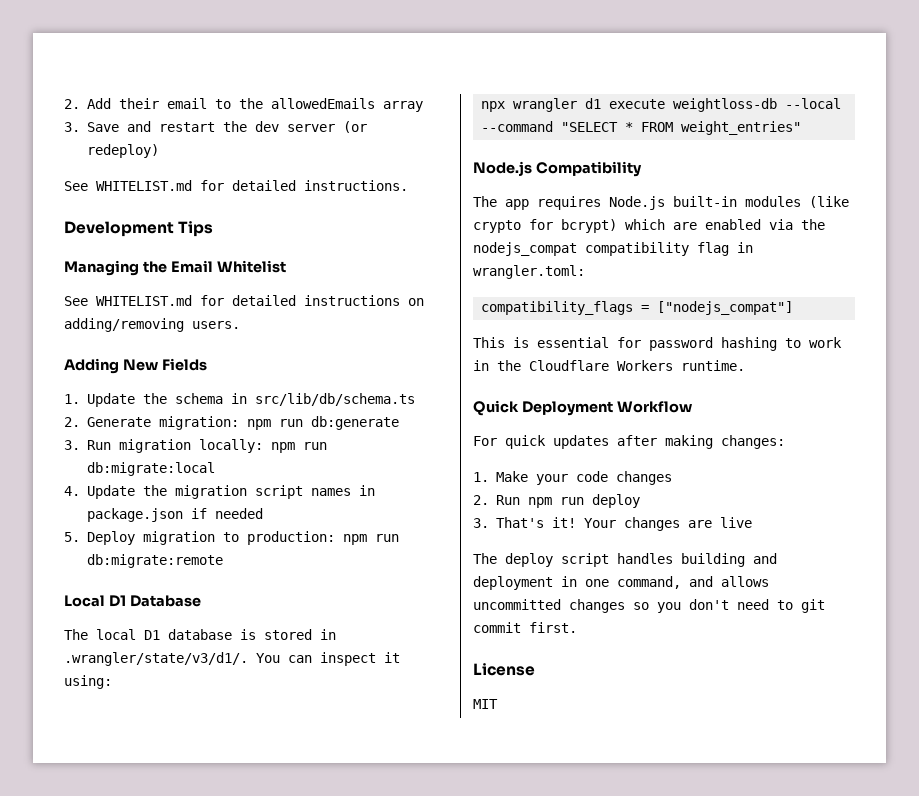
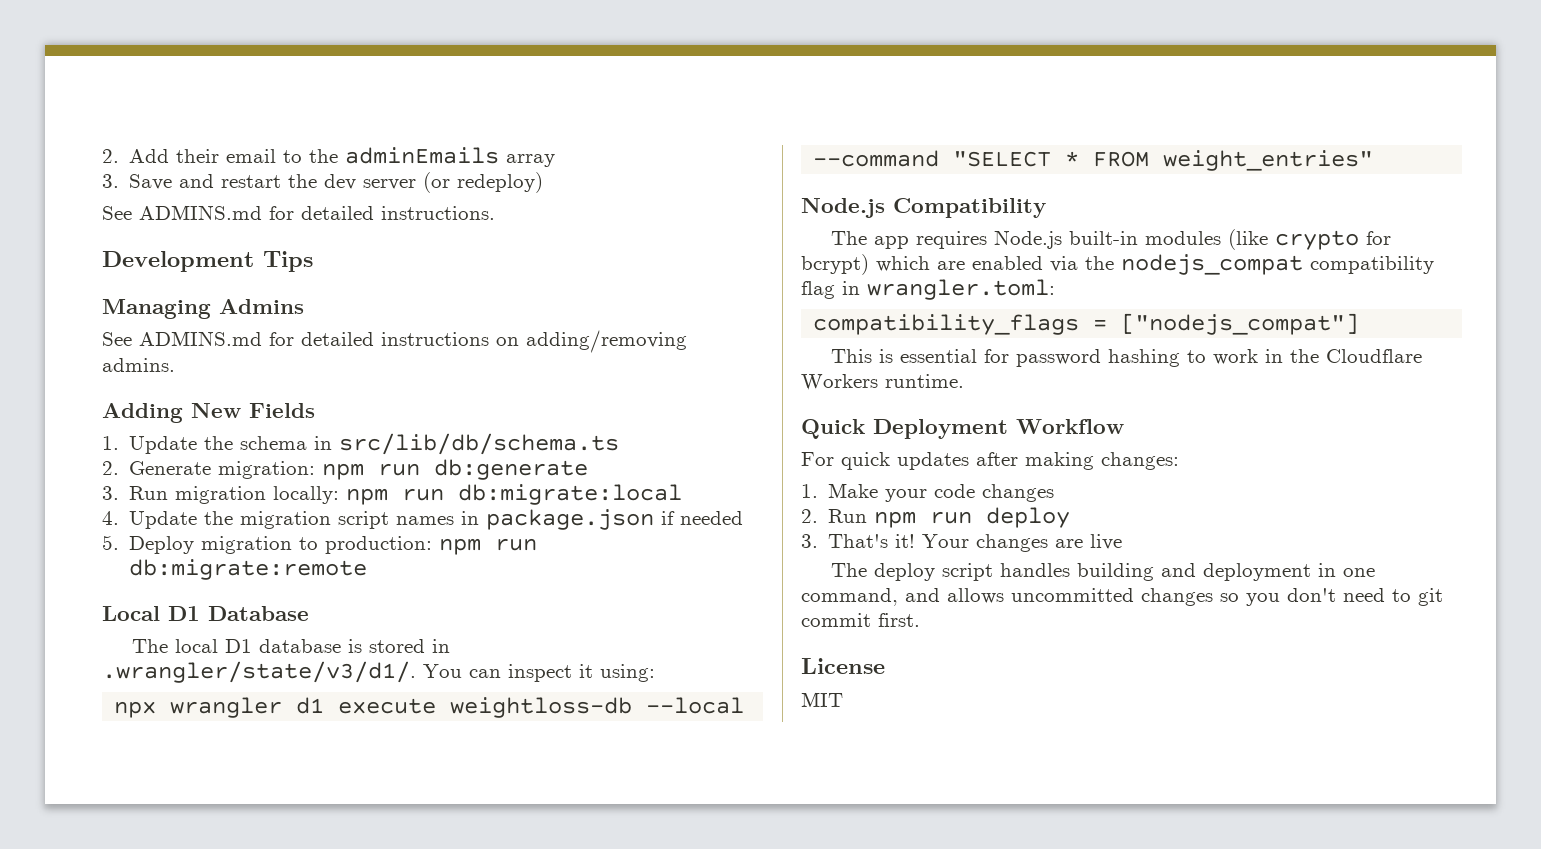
[270,98,375,109] allowedEmails -> [345,147,500,164] adminEmails
[96,180,192,191] WHITELIST.md -> [139,205,262,220] ADMINS.md
[142,260,286,273] [64,295,192,306] the Email Whitelist // See WHITELIST.md -> [219,299,304,314] [102,331,262,346] Admins // See ADMINS.md
[192,321,240,329] users. -> [102,358,175,372] admins.

